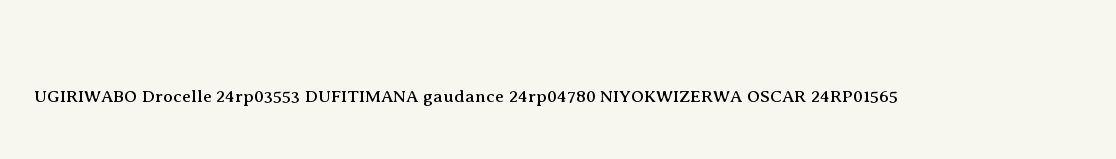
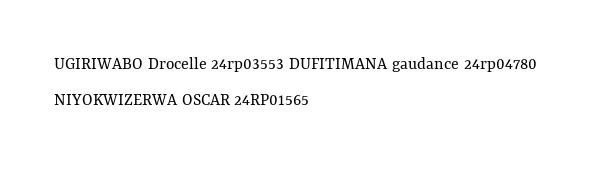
(596, 98) none -> (537, 65) //

